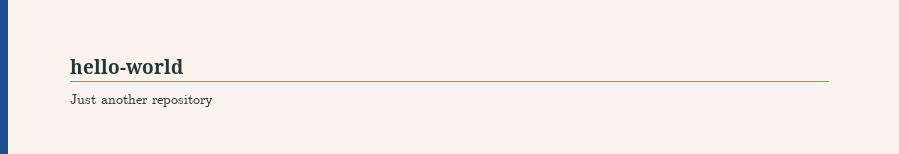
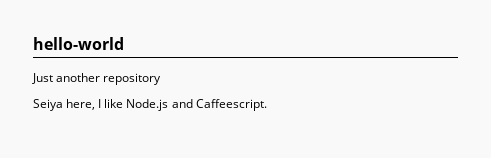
(213, 101) none -> [33,99,267,111] // Seiya here, I like Node.js and Caffeescript.

